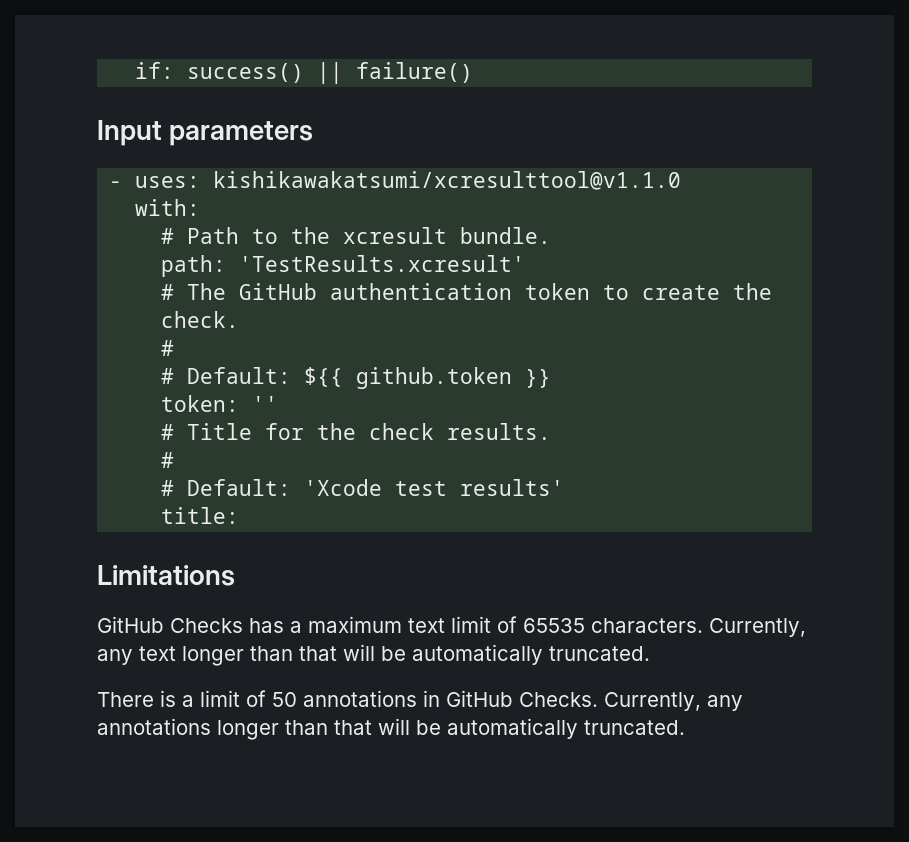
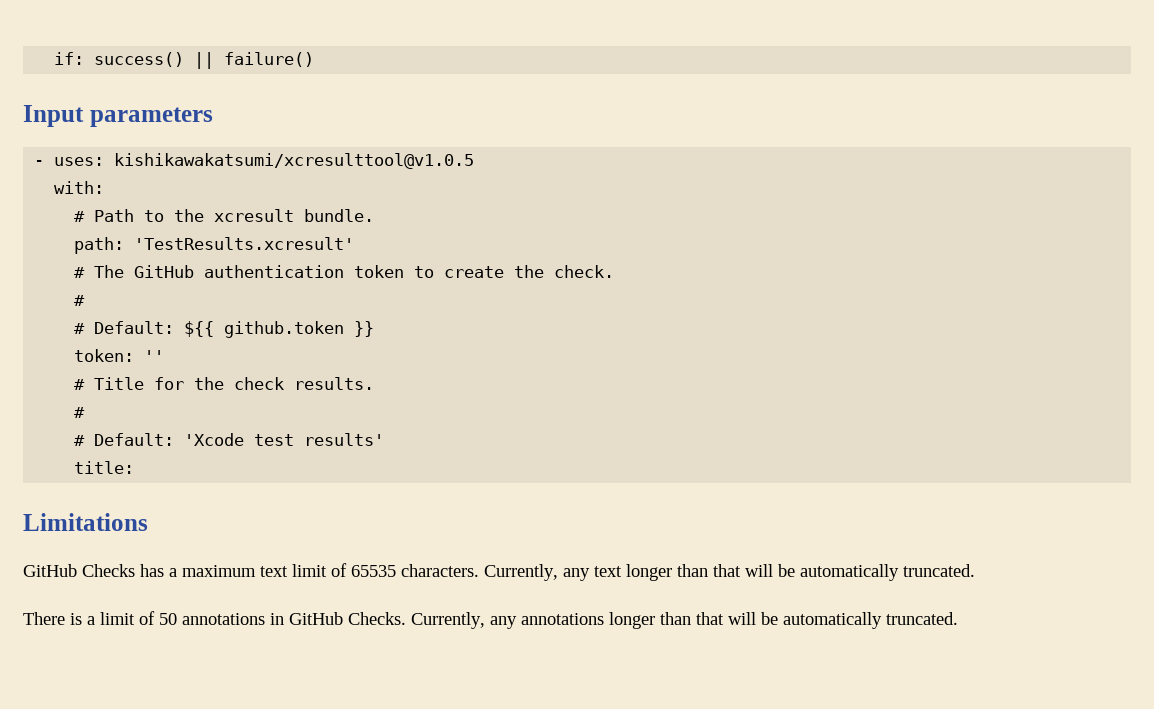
[213,171,682,190] kishikawakatsumi/xcresulttool@v1.1.0 -> [114,153,475,169] kishikawakatsumi/xcresulttool@v1.0.5

